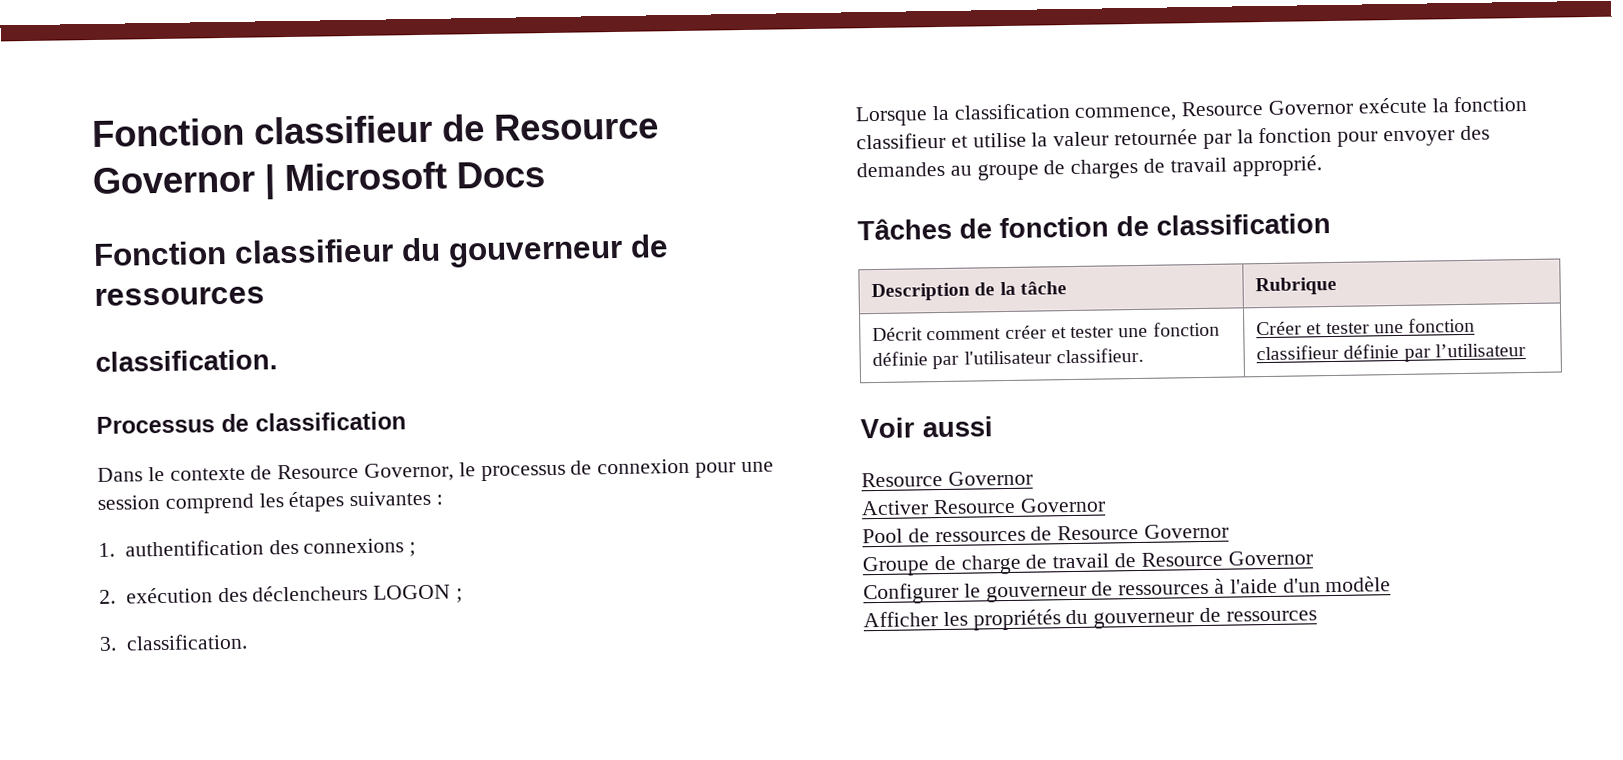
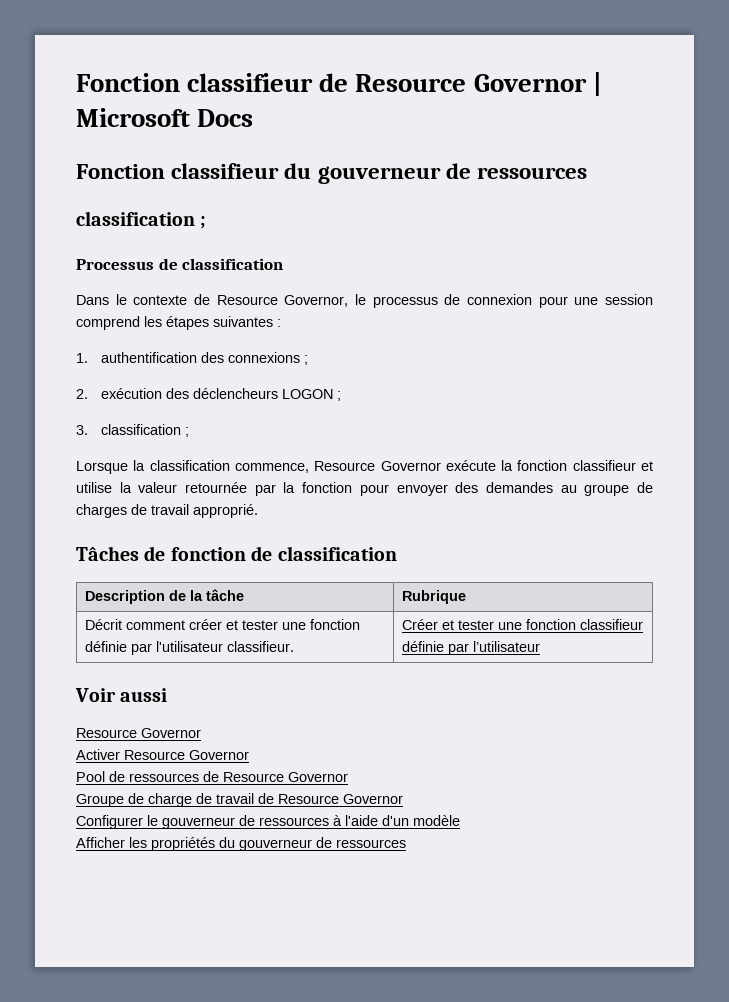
[95,349,278,372] classification. -> [76,211,207,229] classification ;
[125,633,248,651] classification. -> [100,424,189,437] classification ;

